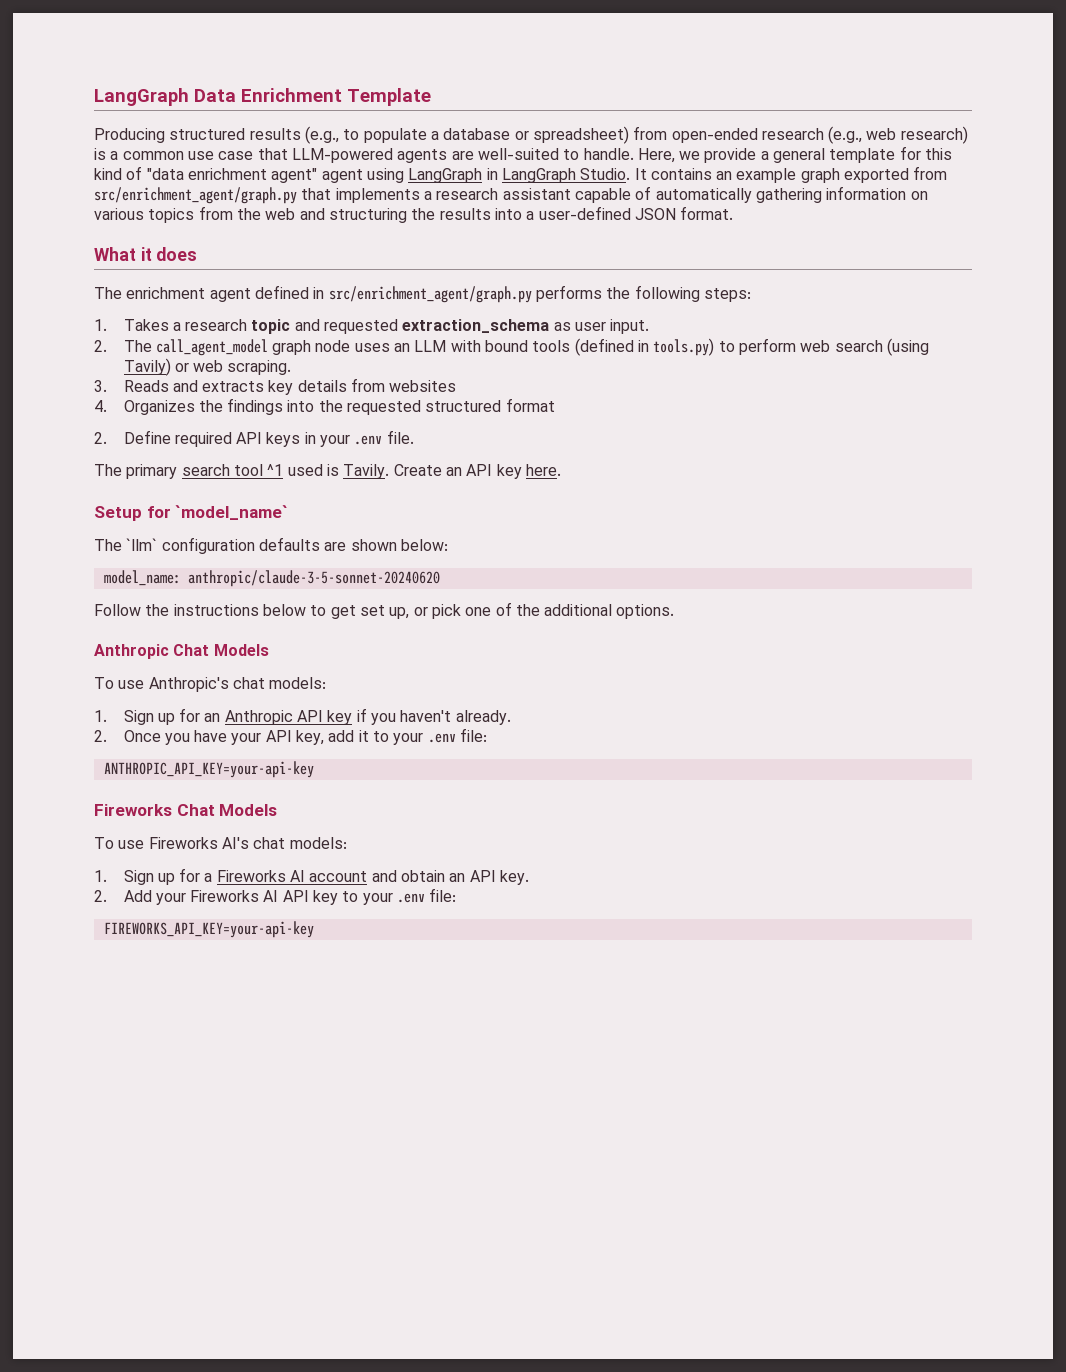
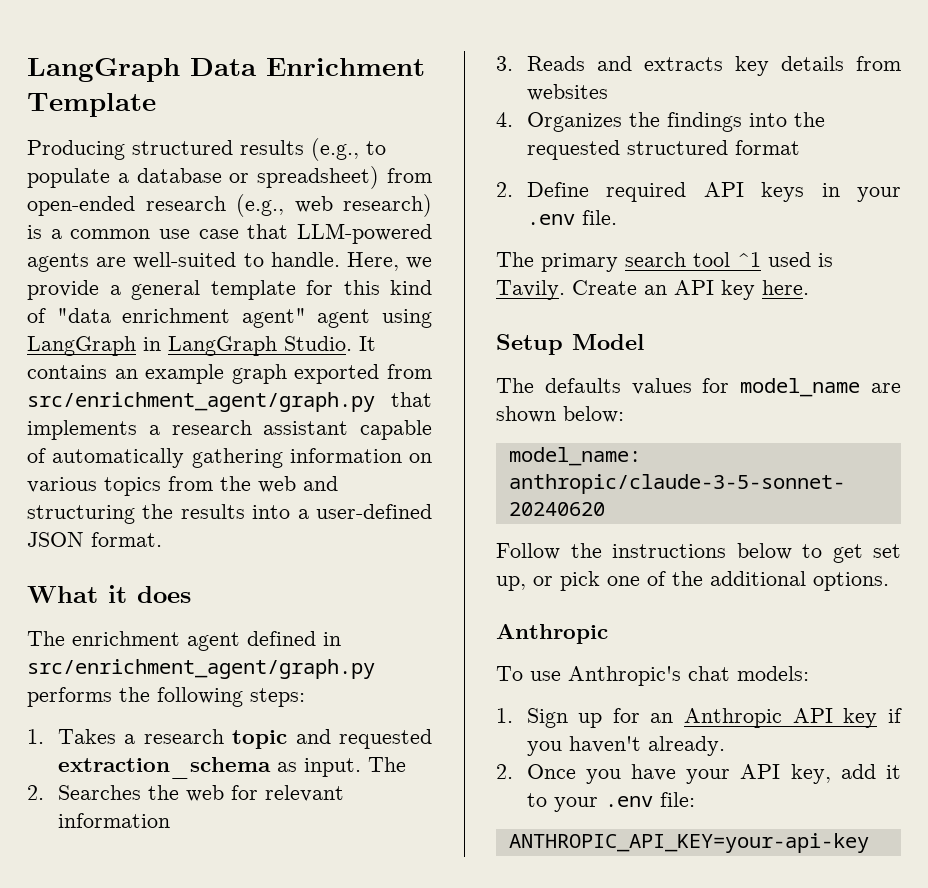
[575,322,607,331] user -> (297, 767) none
[94,338,929,356] [123,358,292,376] // 2. The call_agent_model graph node uses an LLM with bound tools (defined in tools.py) to perform web search (using Tavily) or web scraping. -> [367,757,406,772] [27,785,344,802] [57,813,170,828] The // 2. Searches the web for relevant information
[146,505,289,520] [94,537,320,554] for `model_name` // The `llm` configuration defaults -> [572,334,644,350] [496,378,861,397] Model // The defaults values for model_name
[173,644,269,656] Chat Models -> (608, 634) none
[94,804,278,816] [94,837,347,849] [94,868,530,885] [94,888,457,905] [103,921,314,938] // Fireworks Chat Models // To use Fireworks AI's chat models: // 1. Sign up for a Fireworks AI account and obtain an API key. // 2. Add your Fireworks AI API key to your .env file: // FIREWORKS_API_KEY=your-api-key -> (869, 843) none

